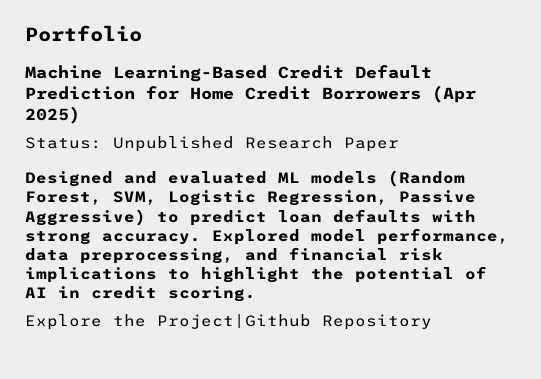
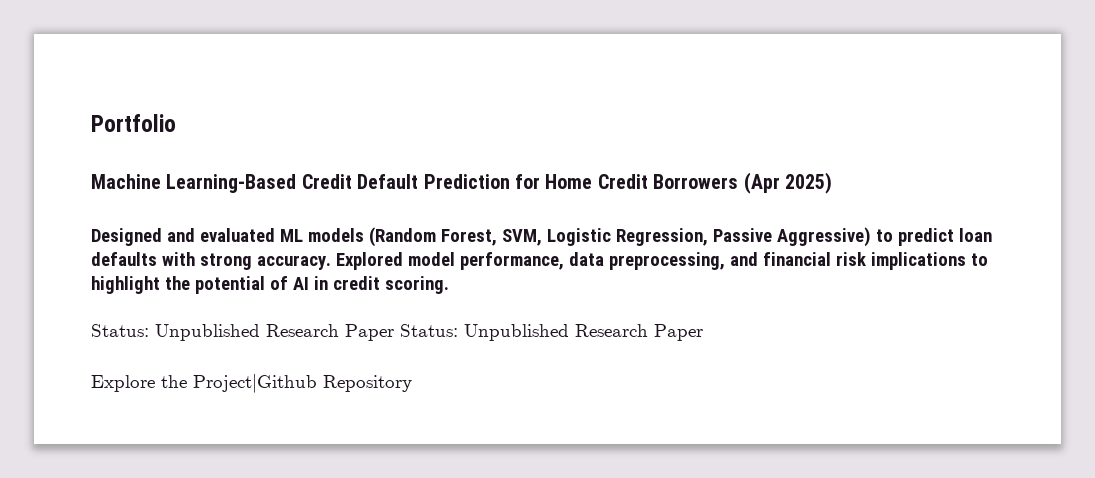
[25,136,399,152] // Status: Unpublished Research Paper -> (832, 183) none
(256, 294) none -> [91,324,703,341] // Status: Unpublished Research Paper Status: Unpublished Research Paper

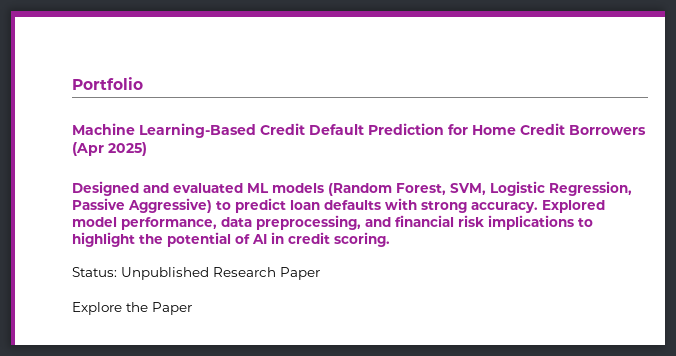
[400,324,703,341] Status: Unpublished Research Paper -> (320, 273) none
[193,373,412,393] Project|Github Repository -> [152,302,192,315] Paper

